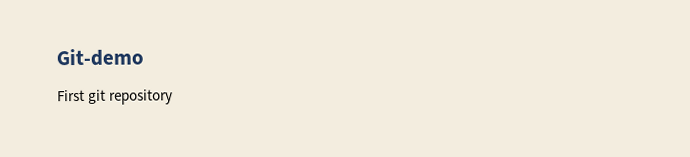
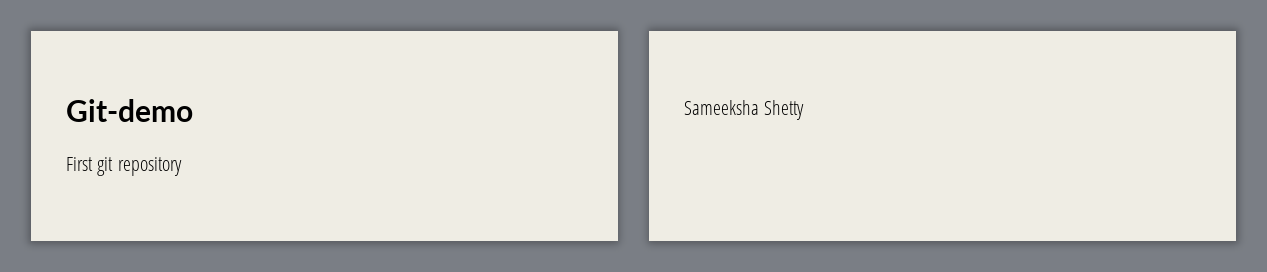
(174, 97) none -> [684,100,805,120] // Sameeksha Shetty

